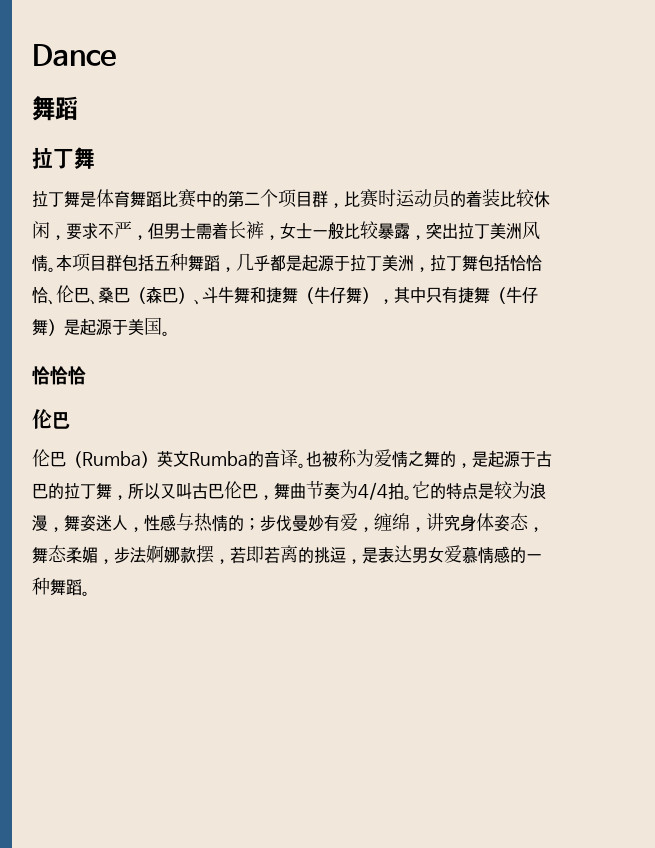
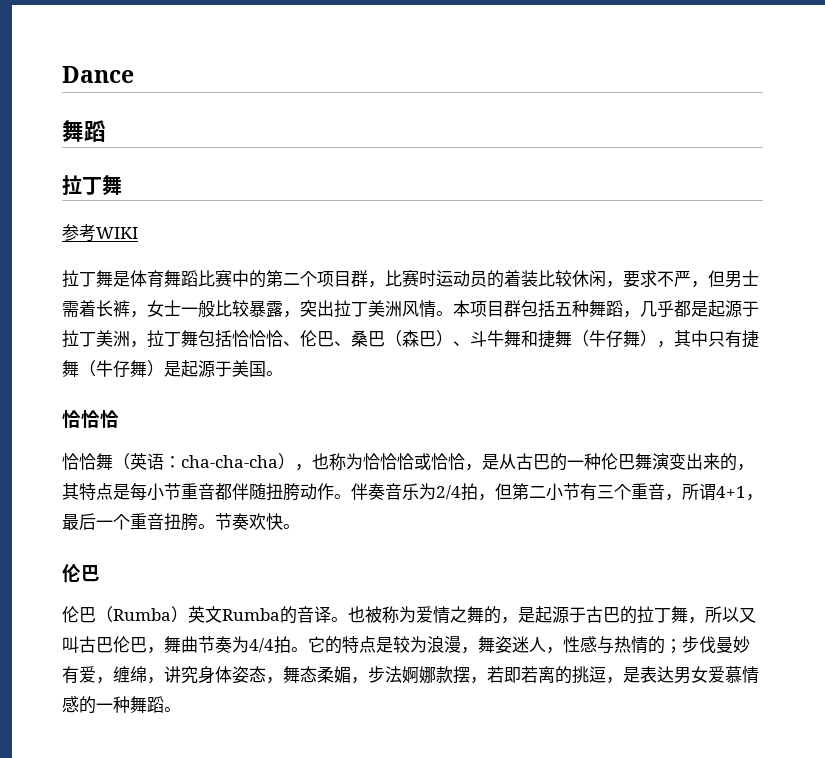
(95, 158) none -> [62,224,138,242] // 参考WIKI
(86, 375) none -> [62,453,754,471] [62,483,763,501] [62,513,300,531] // 恰恰舞（英语：cha-cha-cha），也称为恰恰恰或恰恰，是从古巴的一种伦巴舞演变出来的，其特点是每小节重音都伴随扭胯动作。伴奏音乐为2/4拍，但第二小节有三个重音，所谓4+1，最后一个重音扭胯。节奏欢快。

